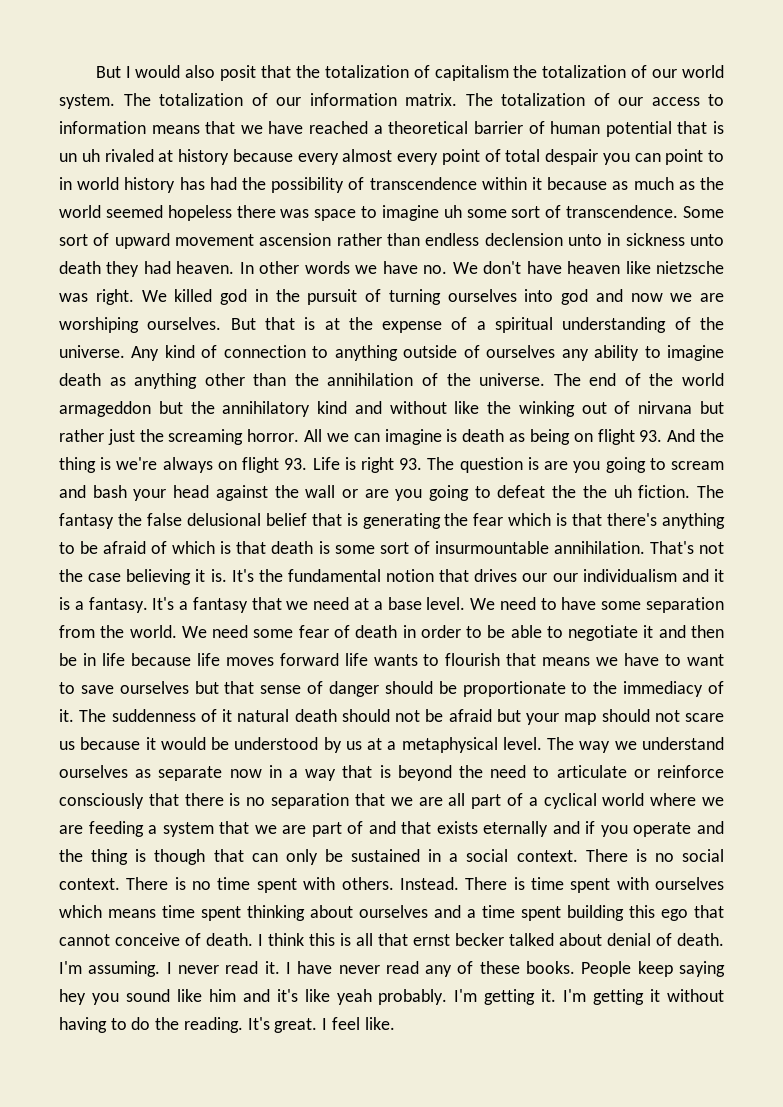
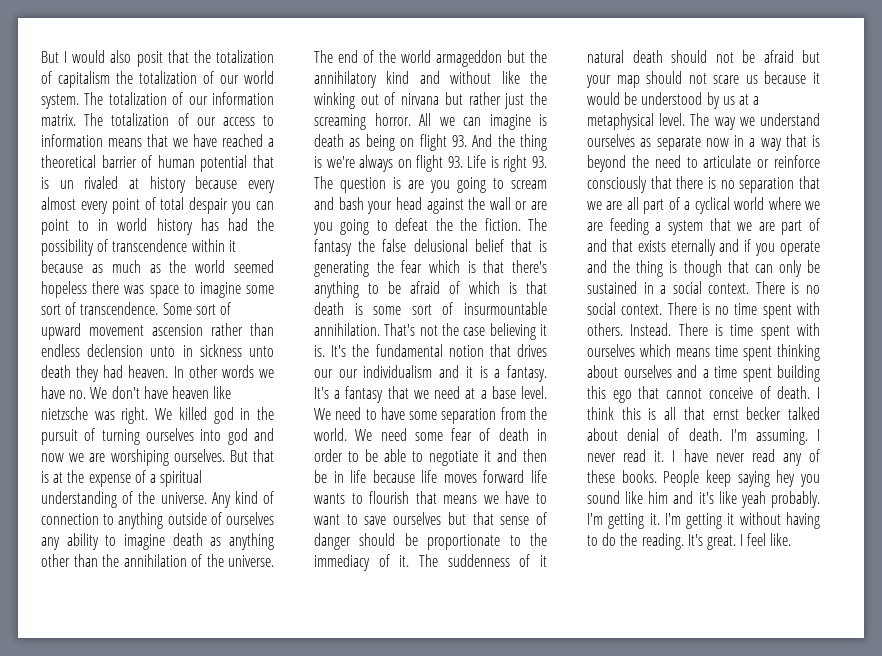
[81,149,100,162] uh -> (74, 184) none
[443,205,462,218] uh -> (241, 290) none
[613,485,632,498] uh -> (478, 224) none

